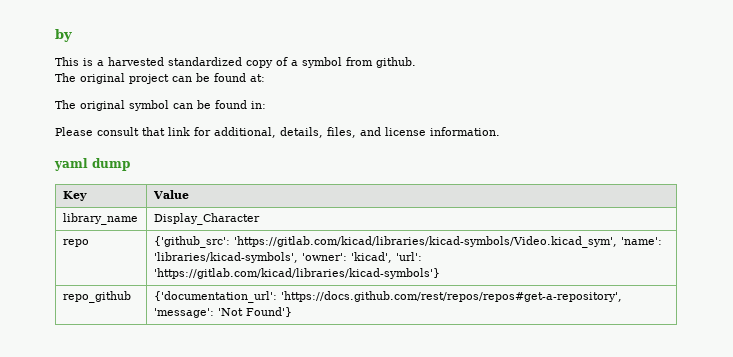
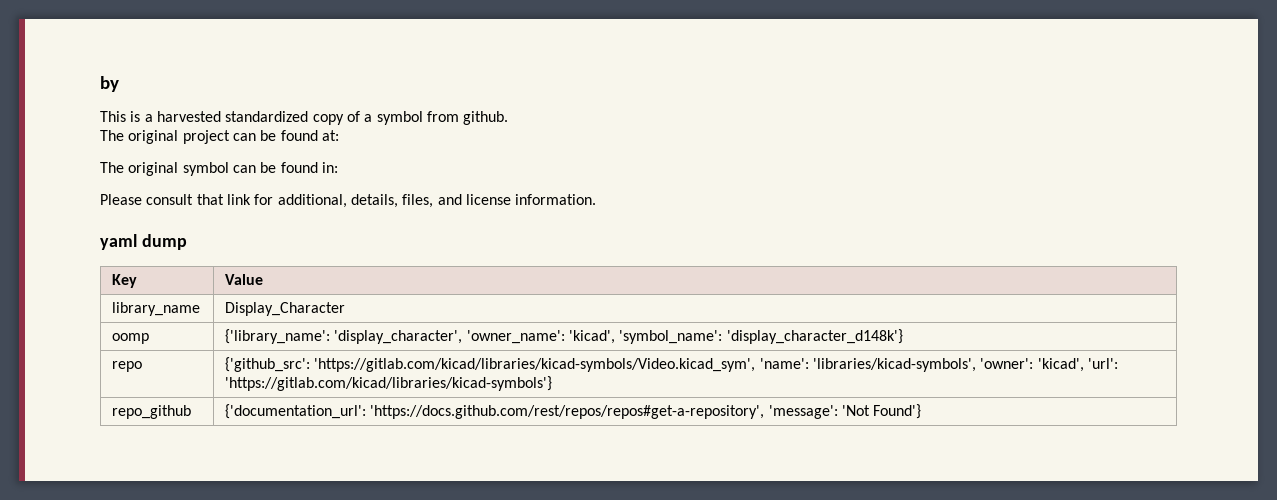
(260, 219) none -> [112,333,150,344] [225,329,903,344] // oomp | {'library_name': 'display_character', 'owner_name': 'kicad', 'symbol_name': 'display_character_d148k'}

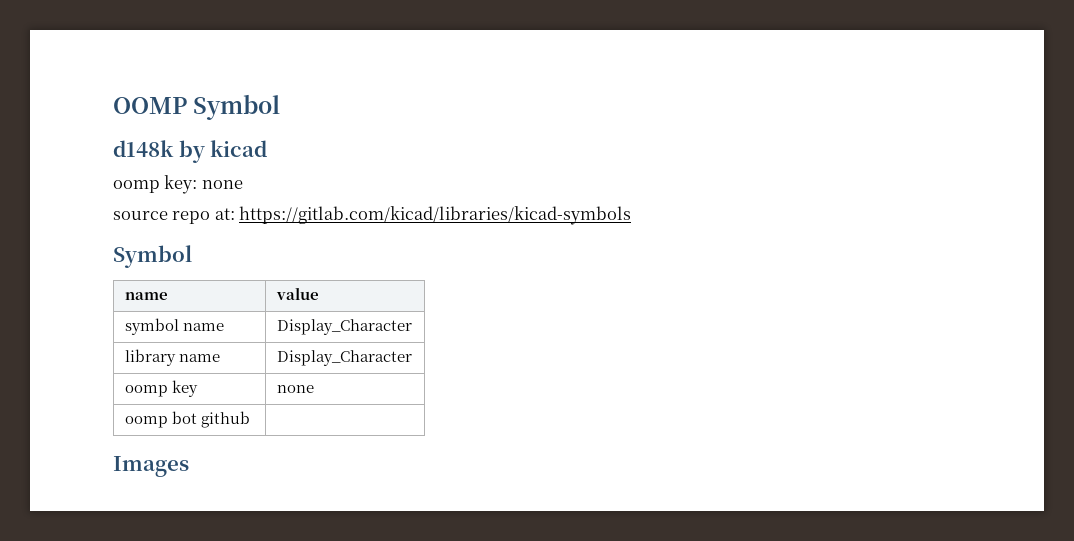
[100,76,119,92] [100,111,509,125] [100,130,339,144] [100,162,338,176] [100,194,597,208] [100,234,187,250] [112,274,138,288] [225,274,264,285] [112,302,201,316] [225,302,346,316] [112,333,150,344] [225,329,903,344] [112,361,143,372] [225,357,1118,372] [225,376,553,391] [112,405,192,419] [225,404,922,419] by // This is a harvested standardized copy of a symbol from github. // The original project can be found at: // The original symbol can be found in: // Please consult that link for additional, details, files, and license information. // yaml dump // Key | Value // library_name | Display_Character // oomp | {'library_name': 'display_character', 'owner_name': 'kicad', 'symbol_name': 'display_character_d148k'} // repo | {'github_src': 'https://gitlab.com/kicad/libraries/kicad-symbols/Video.kicad_sym', 'name': 'libraries/kicad-symbols', 'owner': 'kicad', 'url': 'https://gitlab.com/kicad/libraries/kicad-symbols'} // repo_github | {'documentation_url': 'https://docs.github.com/rest/repos/repos#get-a-repository', 'message': 'Not Found'} -> [113,94,281,120] [113,140,268,163] [113,175,243,194] [113,206,632,225] [113,245,192,268] [124,292,168,300] [275,287,319,300] [124,318,224,335] [276,319,412,335] [124,349,220,366] [276,350,412,366] [124,380,198,397] [276,385,314,393] [124,411,250,428] [113,456,189,477] OOMP Symbol // d148k by kicad // oomp key: none // source repo at: https://gitlab.com/kicad/libraries/kicad-symbols // Symbol // name | value // symbol name | Display_Character // library name | Display_Character // oomp key | none // oomp bot github | // Images

